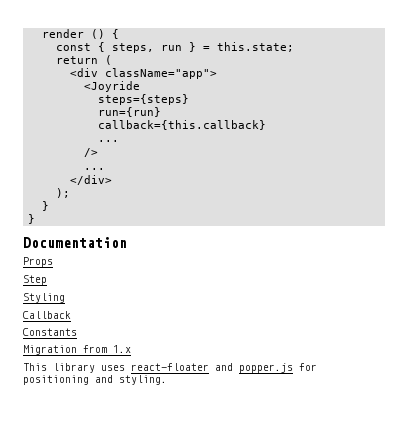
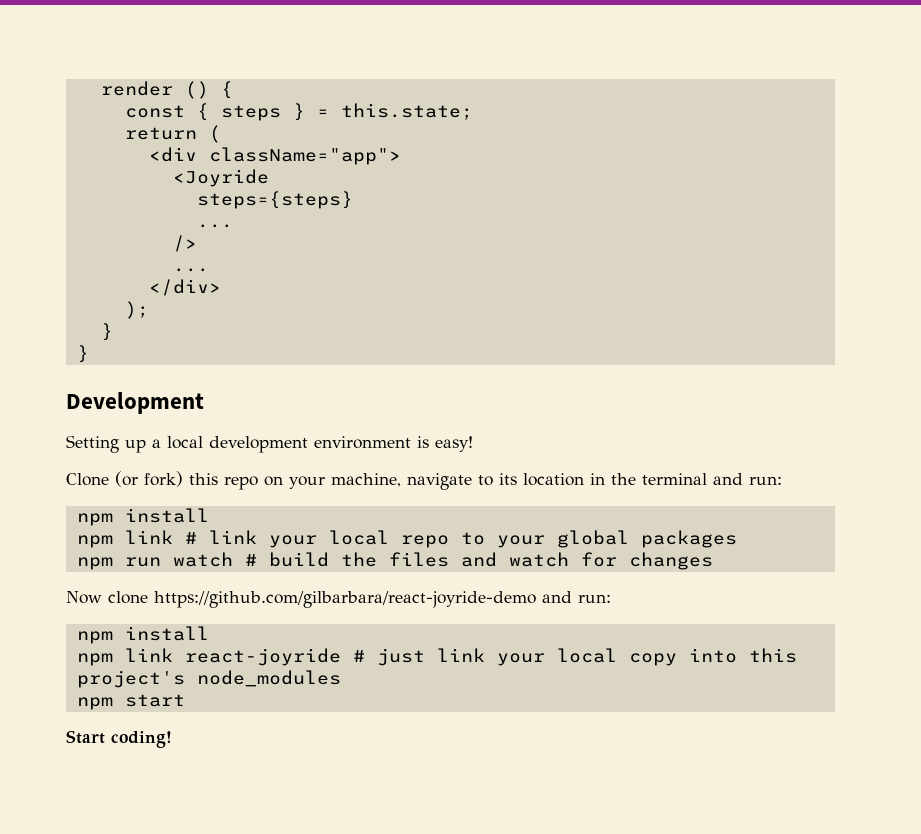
[112,43,183,53] steps, run -> [220,105,281,121] steps
[98,107,162,117] [98,120,267,130] // run={run} // callback={this.callback} -> (353, 200) none
[23,237,127,248] [23,257,53,267] [23,275,47,285] [23,293,65,303] [23,311,71,319] [23,328,77,336] [23,345,131,355] [23,363,317,373] [23,375,167,385] Documentation // Props // Step // Styling // Callback // Constants // Migration from 1.x // This library uses react-floater and popper.js for positioning and styling. -> [66,392,204,414] [66,435,473,453] [66,471,782,490] [76,508,209,526] [76,530,737,548] [76,552,713,570] [66,591,611,608] [76,626,209,644] [76,648,797,666] [76,670,341,688] [76,694,185,710] [66,730,172,748] Development // Setting up a local development environment is easy! // Clone (or fork) this repo on your machine, navigate to its location in the terminal and run: // npm install // npm link # link your local repo to your global packages // npm run watch # build the files and watch for changes // Now clone https://github.com/gilbarbara/react-joyride-demo and run: // npm install // npm link react-joyride # just link your local copy into this project's node_modules // npm start // Start coding!

